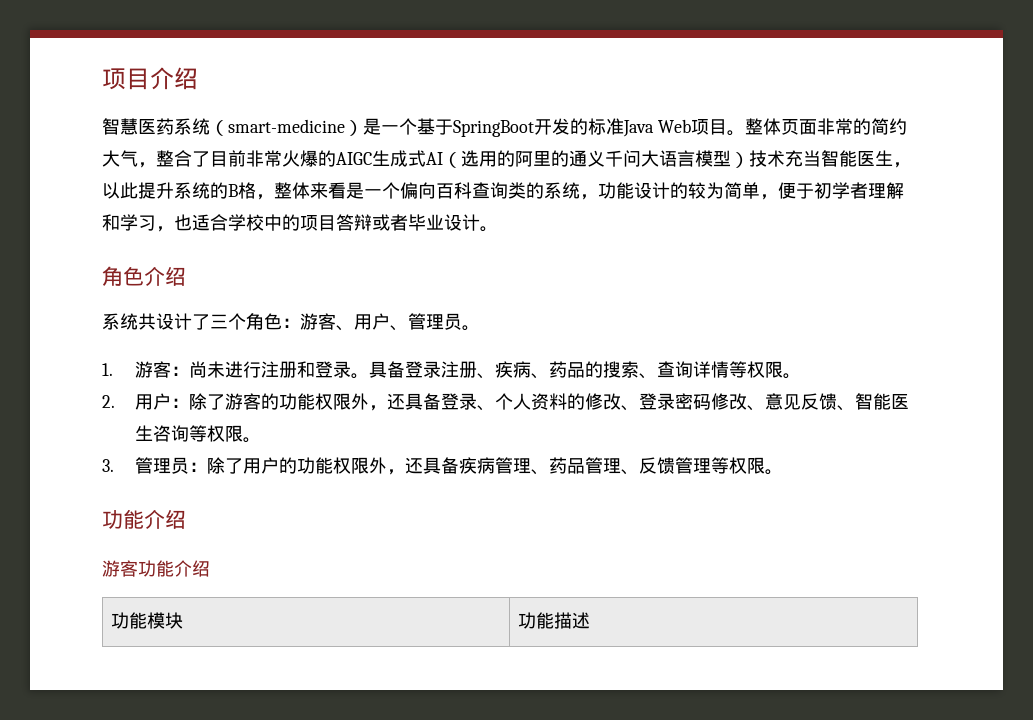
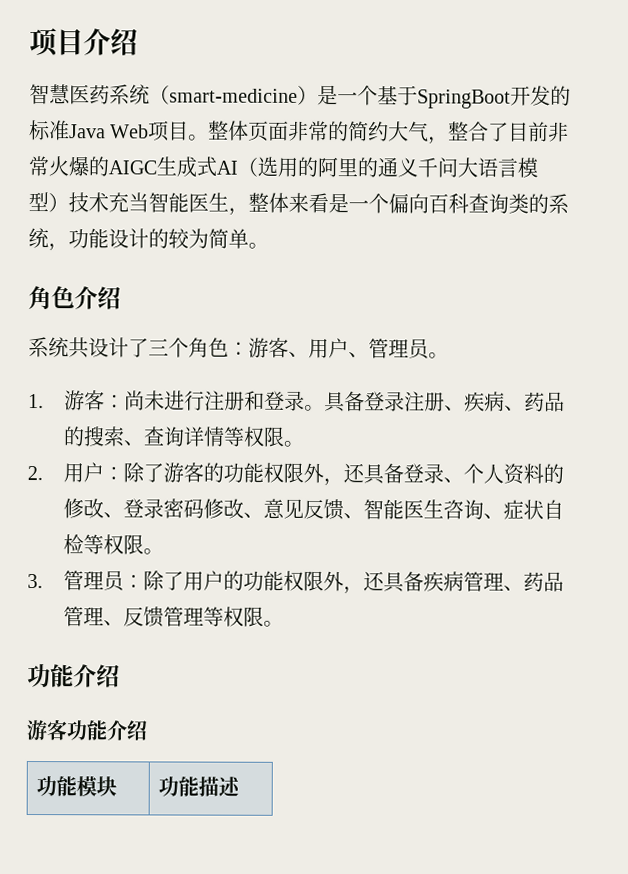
[102,182,274,200] 以此提升系统的B格， -> (249, 211) none
[760,182,904,200] [102,214,480,232] ，便于初学者理解和学习，也适合学校中的项目答辩或者毕业设计 -> (249, 238) none
(189, 433) none -> [483,499,565,520] [63,534,85,555] 、症状自检

